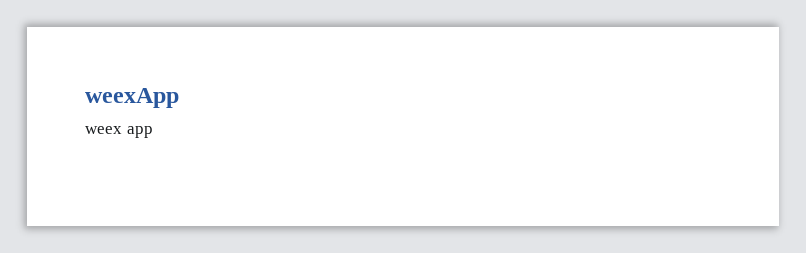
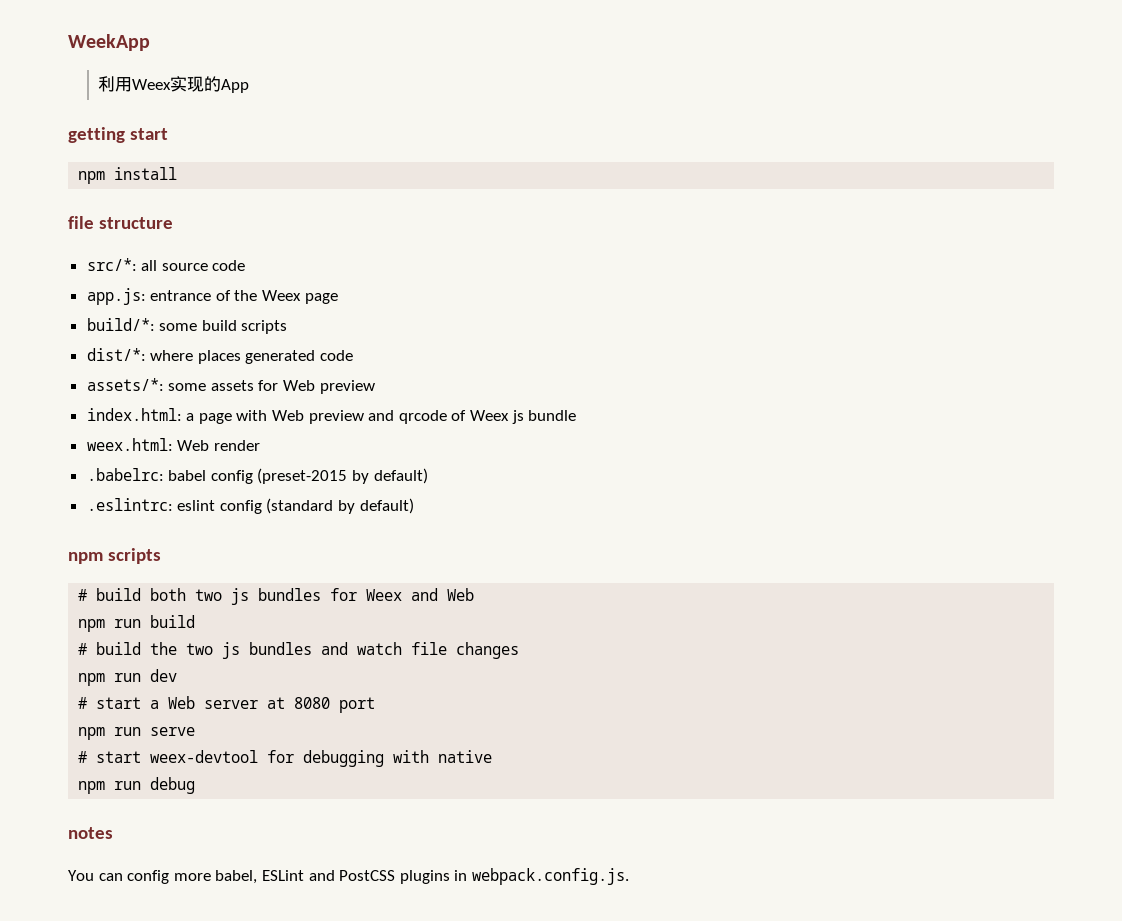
[85,88,179,108] [85,126,153,138] weexApp // weex app -> [68,34,150,51] [98,76,250,93] [68,127,168,143] [78,167,178,184] [68,216,173,229] [86,258,246,271] [86,288,338,305] [86,318,288,334] [86,348,354,364] [86,378,375,394] [86,408,577,424] [86,438,260,451] [86,468,428,484] [86,498,414,514] [68,548,161,564] [78,588,475,605] [78,615,196,632] [78,642,520,659] [78,669,178,686] [78,696,376,713] [78,727,196,740] [78,750,493,767] [78,777,196,794] [68,827,113,839] [68,868,629,885] WeekApp // 利用Weex实现的App // getting start // npm install // file structure // src/*: all source code // app.js: entrance of the Weex page // build/*: some build scripts // dist/*: where places generated code // assets/*: some assets for Web preview // index.html: a page with Web preview and qrcode of Weex js bundle // weex.html: Web render // .babelrc: babel config (preset-2015 by default) // .eslintrc: eslint config (standard by default) // npm scripts // # build both two js bundles for Weex and Web // npm run build // # build the two js bundles and watch file changes // npm run dev // # start a Web server at 8080 port // npm run serve // # start weex-devtool for debugging with native // npm run debug // notes // You can config more babel, ESLint and PostCSS plugins in webpack.config.js.

